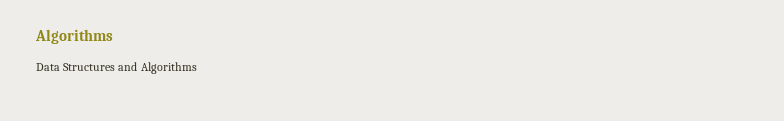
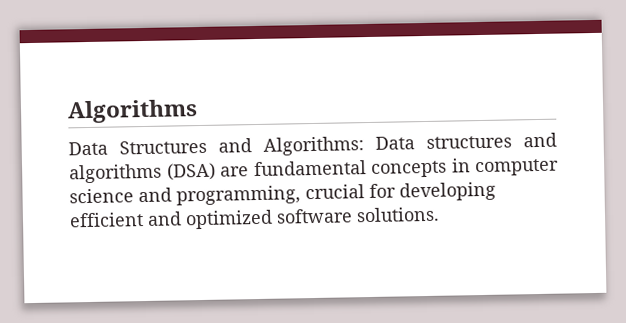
[140,62,197,74] Algorithms -> [263,132,557,156] [69,158,559,184] [69,181,496,206] [69,206,440,230] Algorithms: Data structures and algorithms (DSA) are fundamental concepts in computer science and programming, crucial for developing efficient and optimized software solutions.

